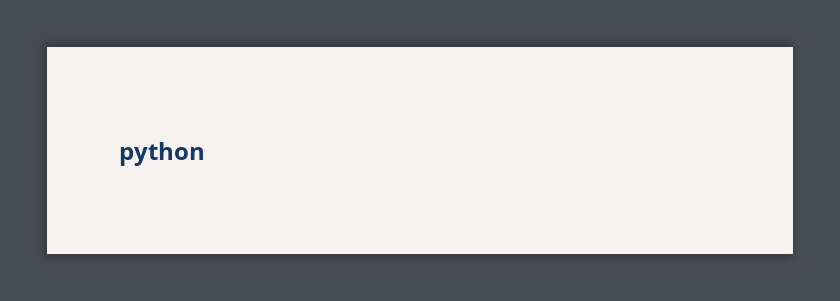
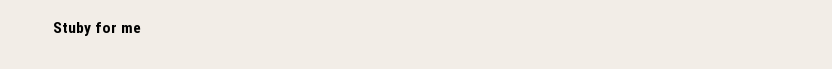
[119,142,205,166] python -> [53,22,142,36] Stuby for me

